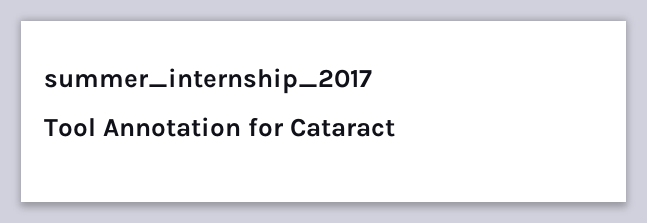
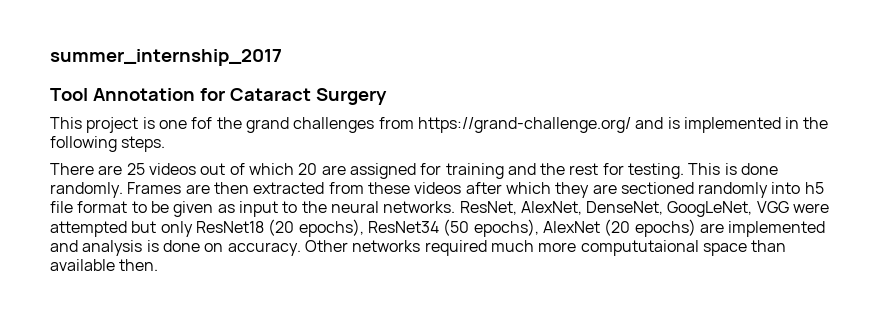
(396, 127) none -> [315,88,387,105] [50,117,829,133] [50,136,166,152] [50,163,779,179] [50,182,824,198] [50,201,830,217] [50,219,826,237] [50,240,787,256] [50,259,159,271] Surgery // This project is one fof the grand challenges from https://grand-challenge.org/ and is implemented in the following steps. // There are 25 videos out of which 20 are assigned for training and the rest for testing. This is done randomly. Frames are then extracted from these videos after which they are sectioned randomly into h5 file format to be given as input to the neural networks. ResNet, AlexNet, DenseNet, GoogLeNet, VGG were attempted but only ResNet18 (20 epochs), ResNet34 (50 epochs), AlexNet (20 epochs) are implemented and analysis is done on accuracy. Other networks required much more compututaional space than available then.

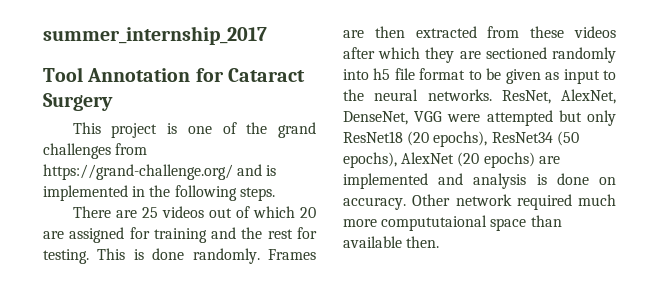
[191,117,213,129] fof -> [222,122,237,134] of
[667,201,753,217] GoogLeNet, -> (408, 118) none
[352,240,421,252] networks -> [455,194,512,206] network

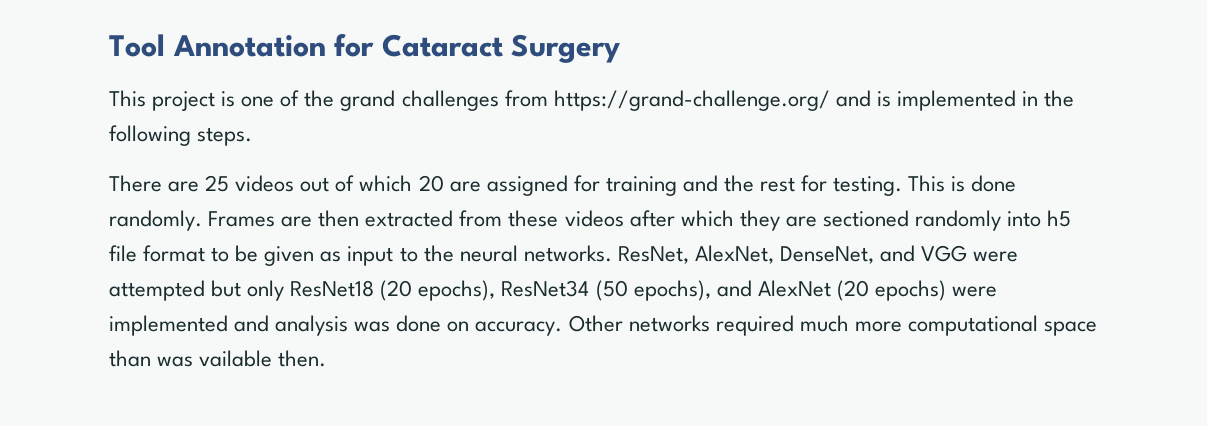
[43,26,267,45] summer_internship_2017 // -> (109, 45) none
(408, 118) none -> [880,245,916,262] and
(397, 160) none -> [716,280,752,297] and
[538,156,560,164] are -> [951,286,997,297] were
[536,174,547,185] is -> [354,321,391,332] was
[455,194,512,206] network -> [628,315,710,332] networks
[381,215,488,231] compututaional -> [907,315,1038,336] computational
[343,236,402,248] available -> [157,350,273,367] was vailable

